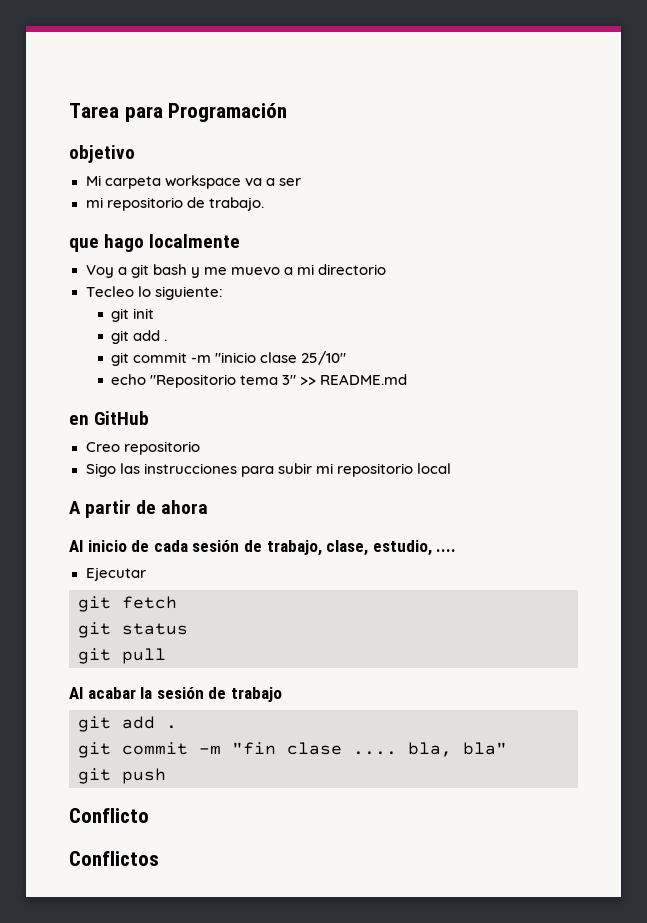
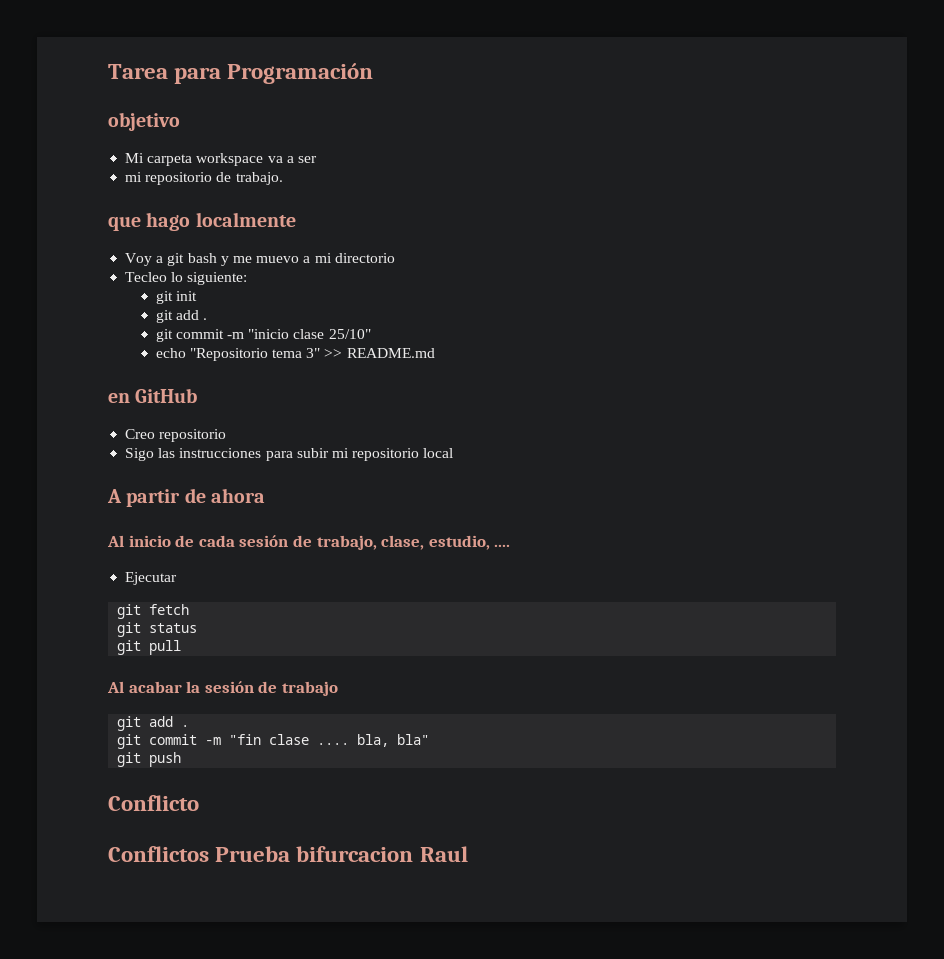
(159, 858) none -> [215,846,468,862] Prueba bifurcacion Raul

